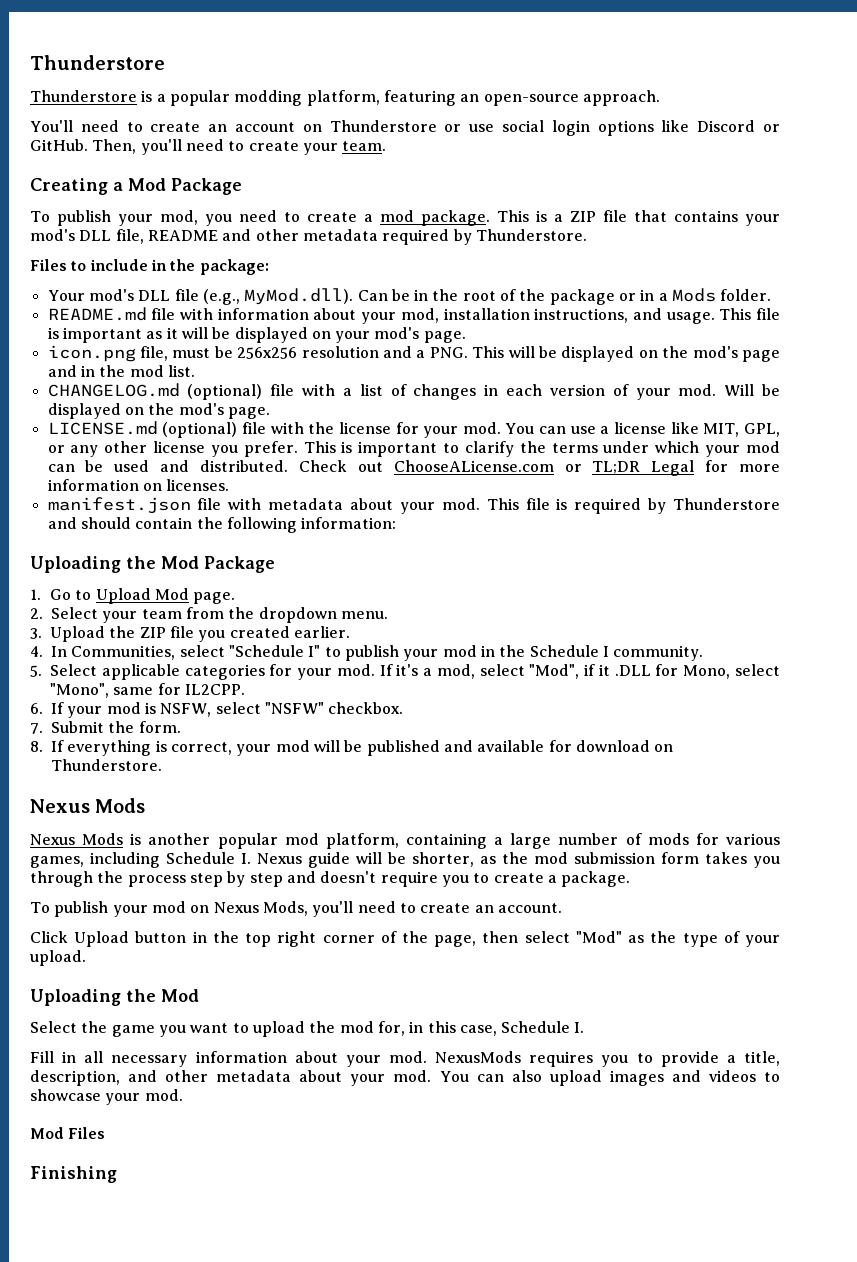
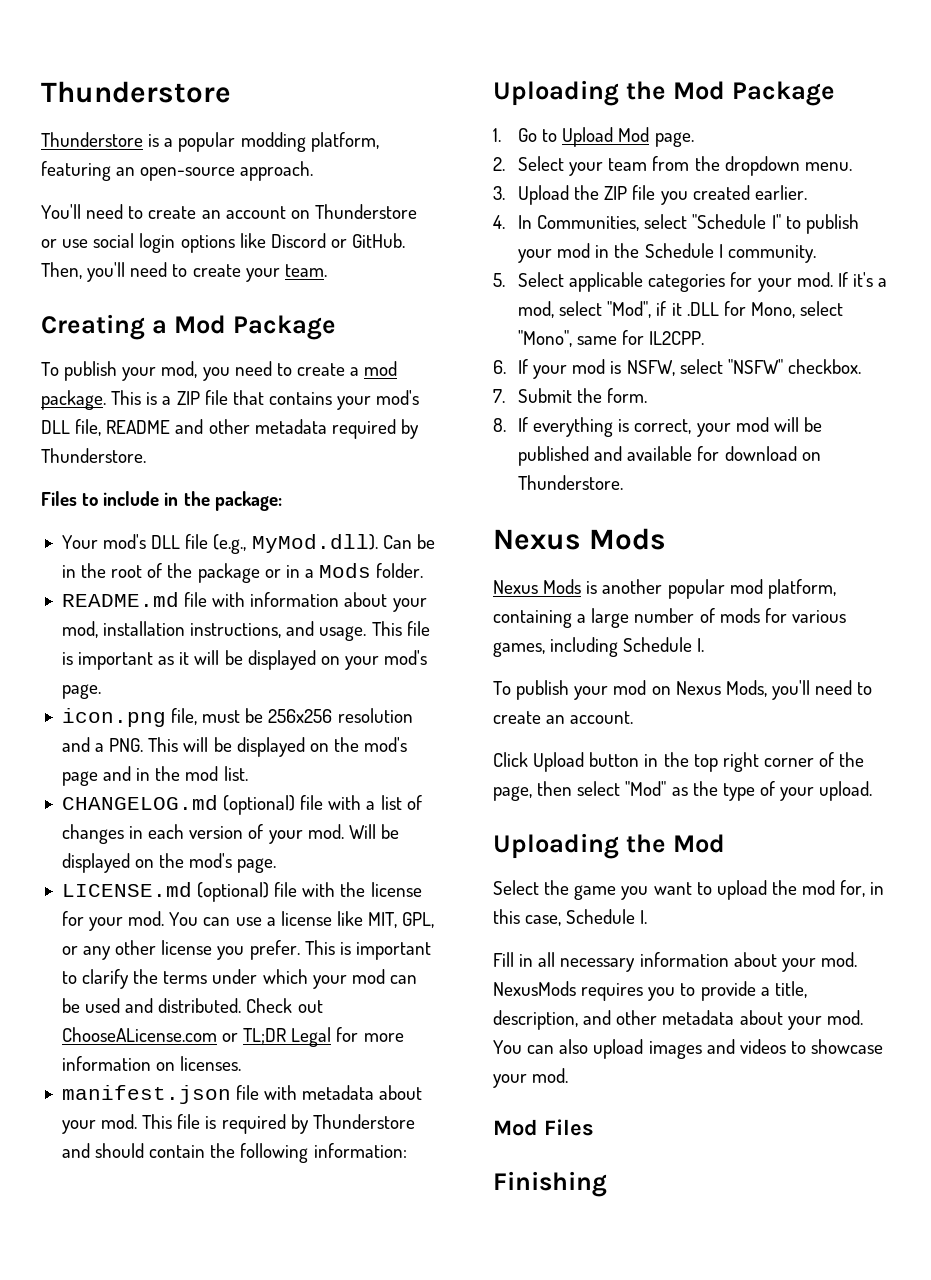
[257,852,780,868] [30,871,631,887] Nexus guide will be shorter, as the mod submission form takes you through the process step by step and doesn't require you to create a package. -> (705, 645) none

